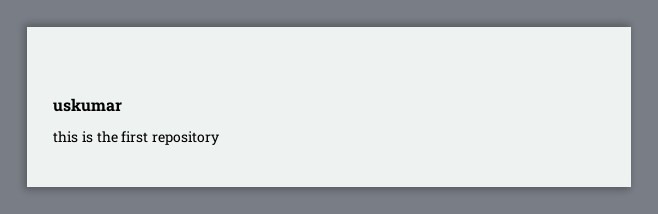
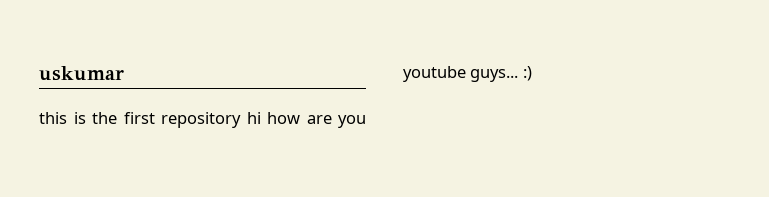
(220, 138) none -> [246,112,366,128] [403,66,532,82] hi how are you youtube guys... :)

